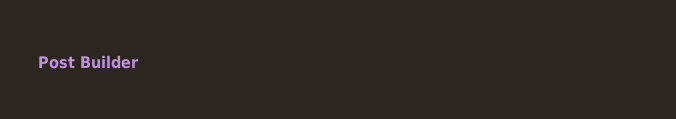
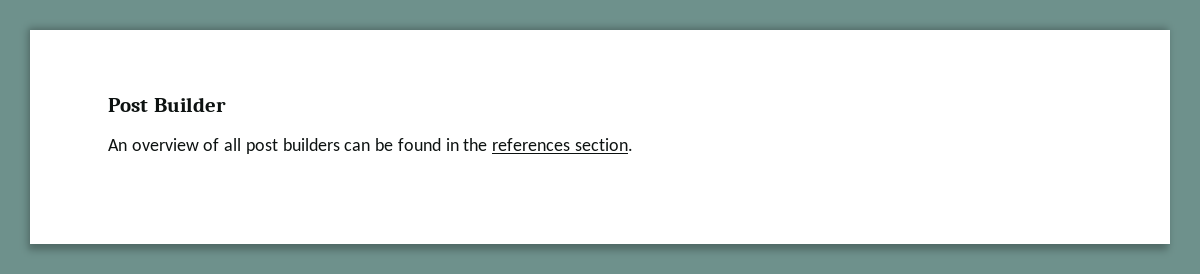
(139, 62) none -> [108,138,633,154] // An overview of all post builders can be found in the references section.

